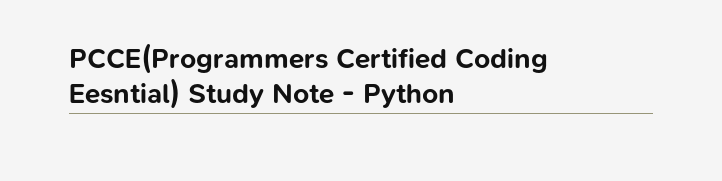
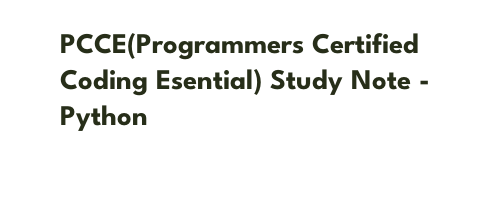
[69,78,180,109] Eesntial) -> [156,69,262,95] Esential)

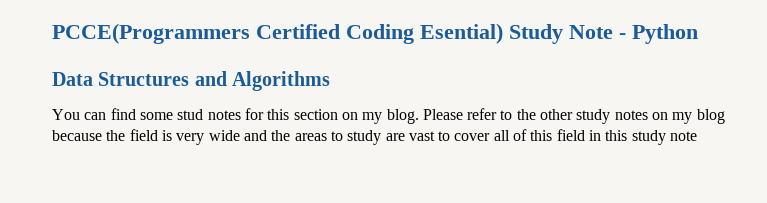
(148, 118) none -> [52,71,331,91] [52,108,725,124] [52,129,698,145] // Data Structures and Algorithms // You can find some stud notes for this section on my blog. Please refer to the other study notes on my blog because the field is very wide and the areas to study are vast to cover all of this field in this study note

